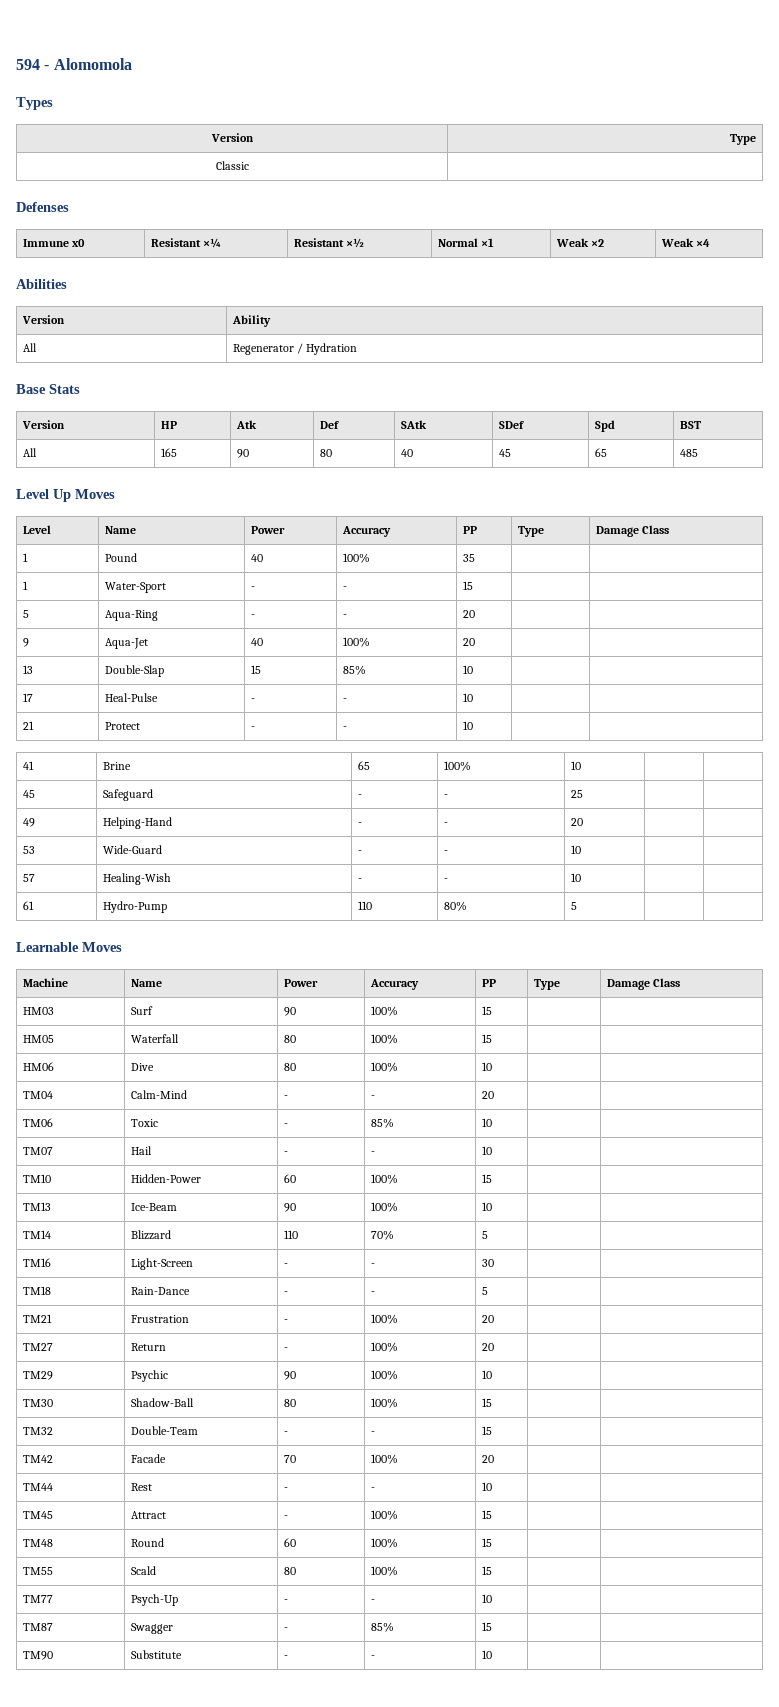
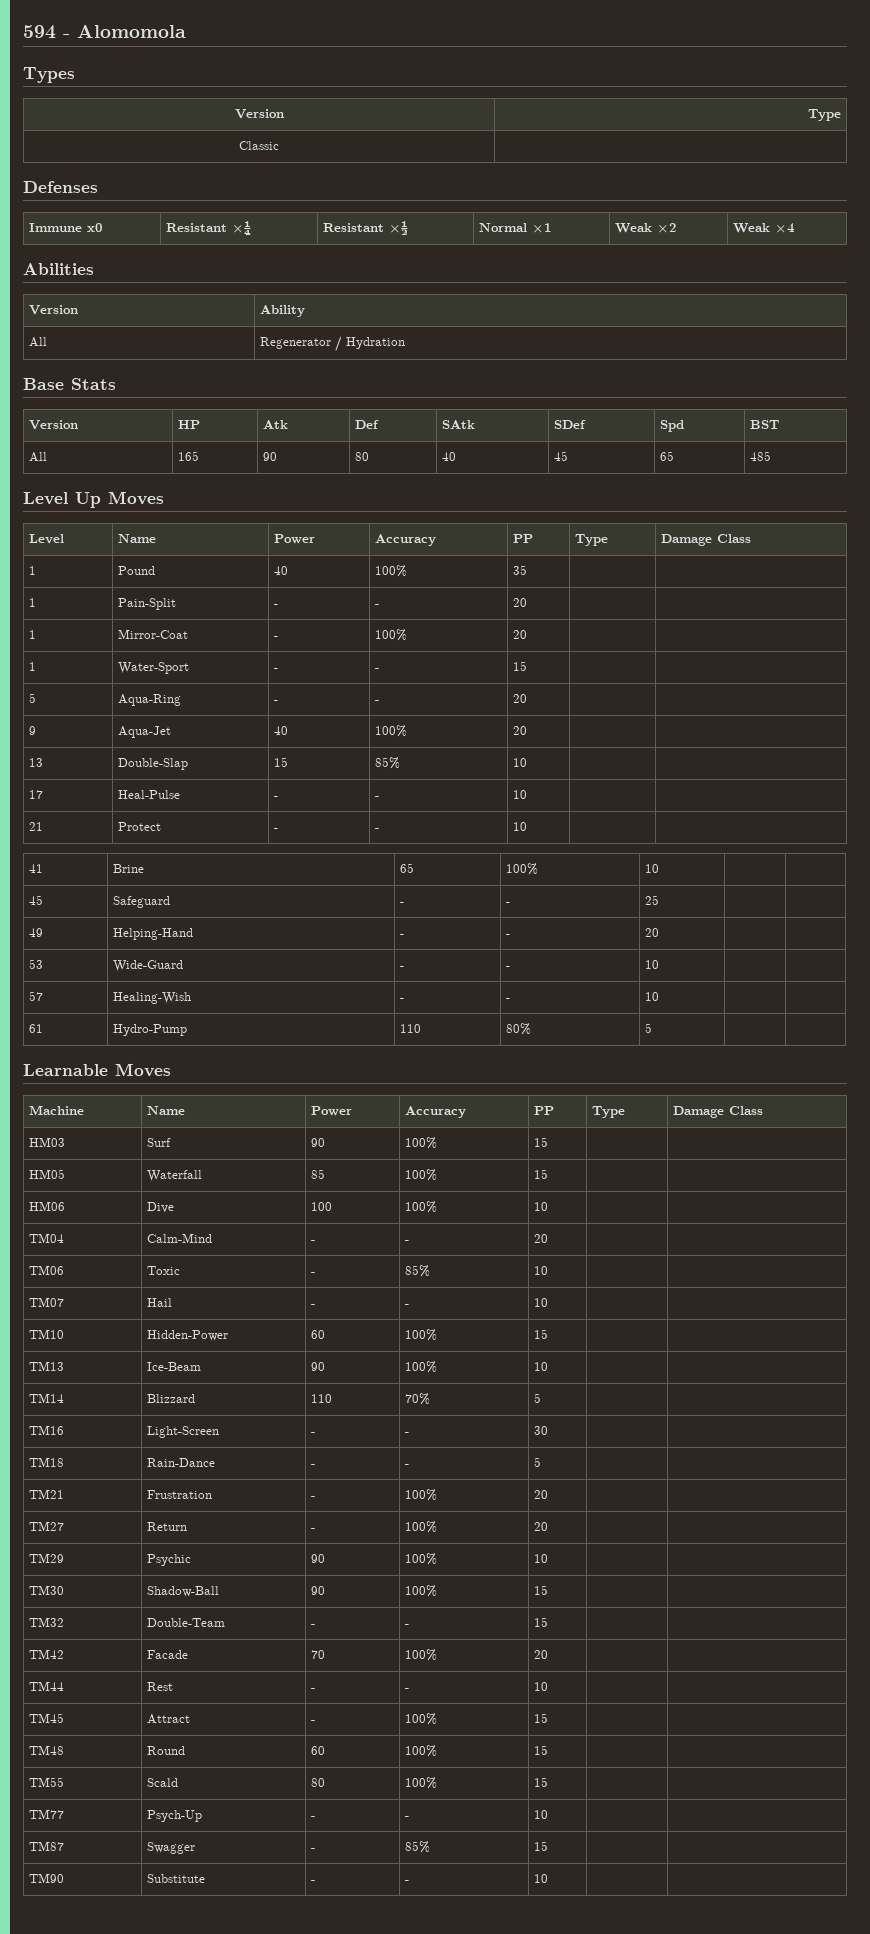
(475, 558) none -> [29,598,37,607] [118,598,177,610] [274,604,279,607] [375,604,380,607] [513,598,528,607] [29,630,37,639] [118,629,189,639] [274,636,279,639] [375,629,408,641] [513,630,528,639] // 1 | Pain-Split | - | - | 20 | | // 1 | Mirror-Coat | - | 100% | 20 | |
[283,1035,296,1043] 80 -> [311,1169,326,1179] 85
[283,1063,296,1071] 80 -> [311,1202,333,1211] 100
[283,1399,296,1407] 80 -> [311,1586,326,1595] 90

